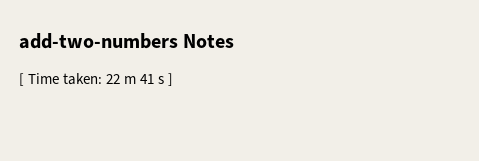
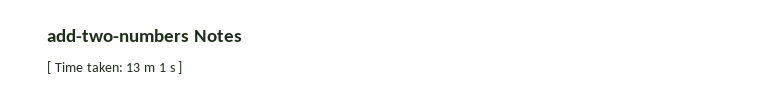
[106,74,155,84] 22 m 41 -> [126,63,166,72] 13 m 1

